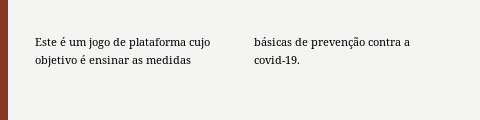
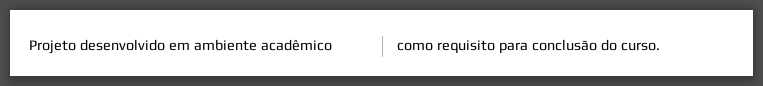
[35,37,210,49] [35,55,191,67] [254,37,410,49] [254,56,300,64] Este é um jogo de plataforma cujo objetivo é ensinar as medidas básicas de prevenção contra a covid-19. -> [29,39,660,54] Projeto desenvolvido em ambiente acadêmico como requisito para conclusão do curso.

